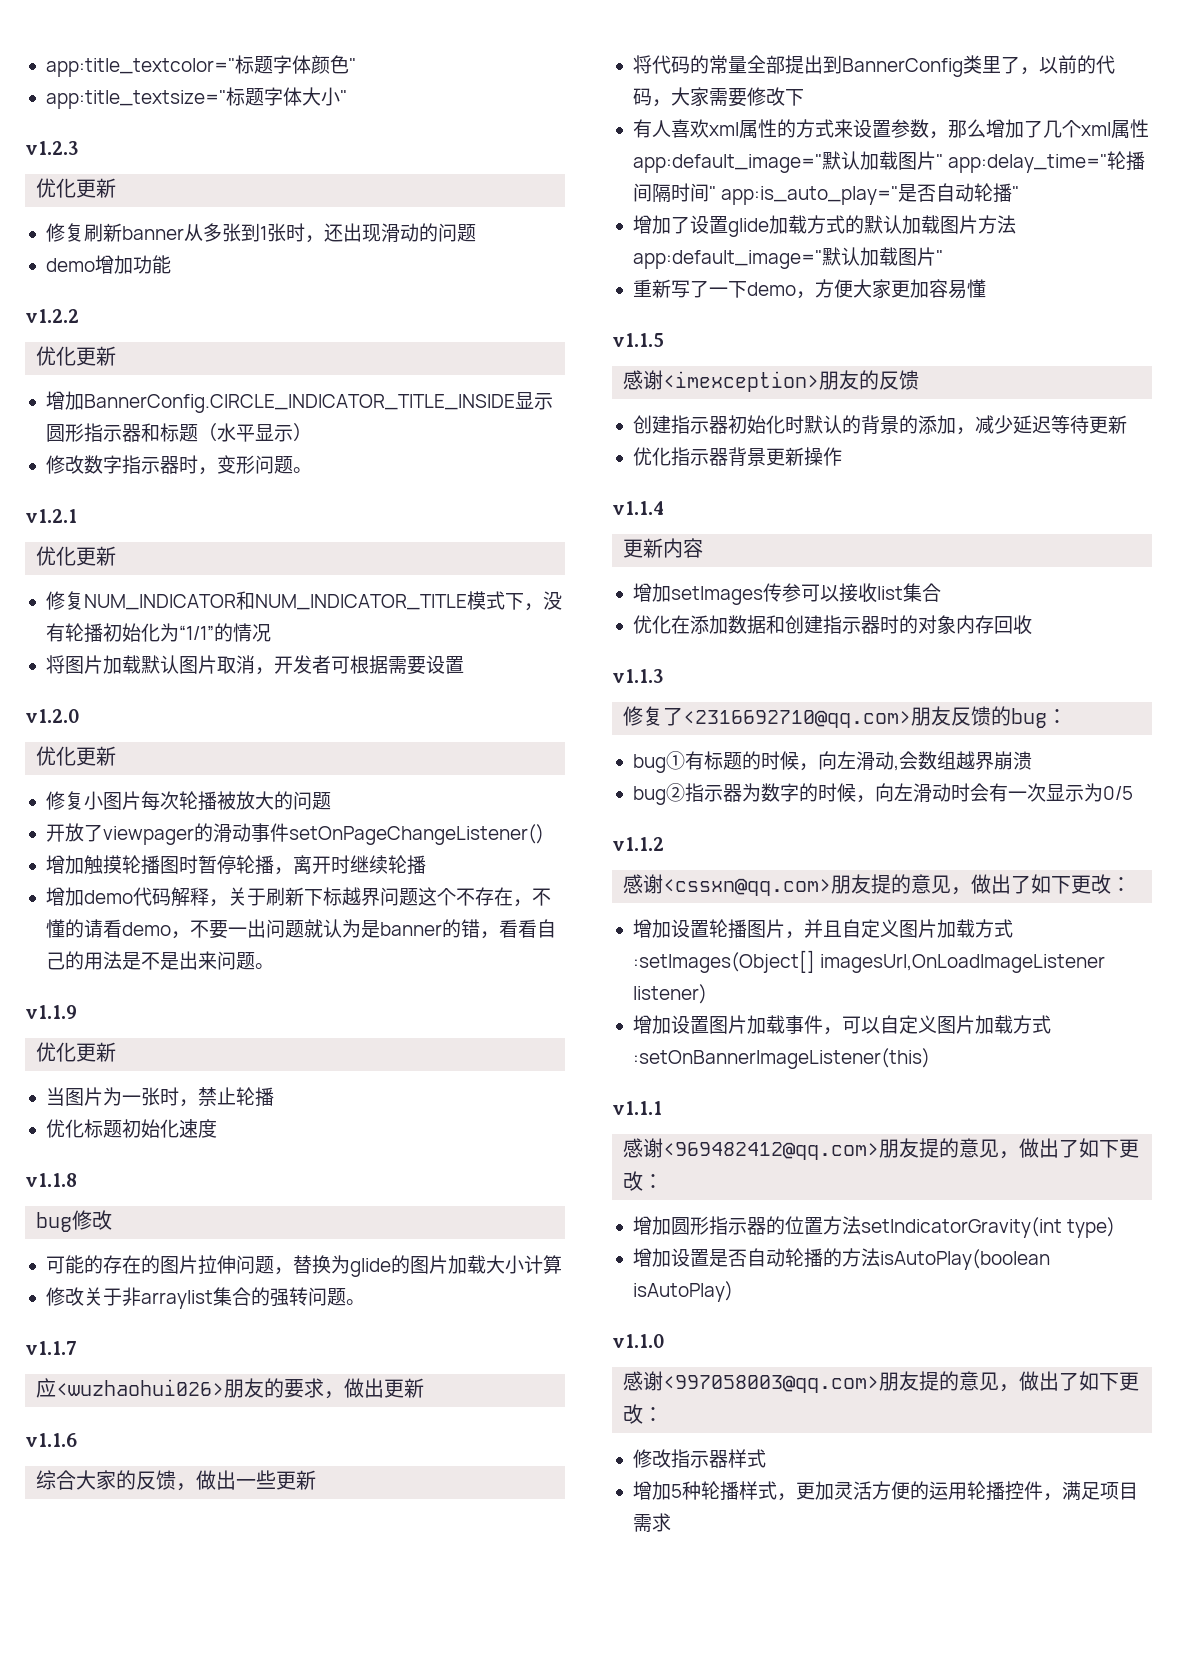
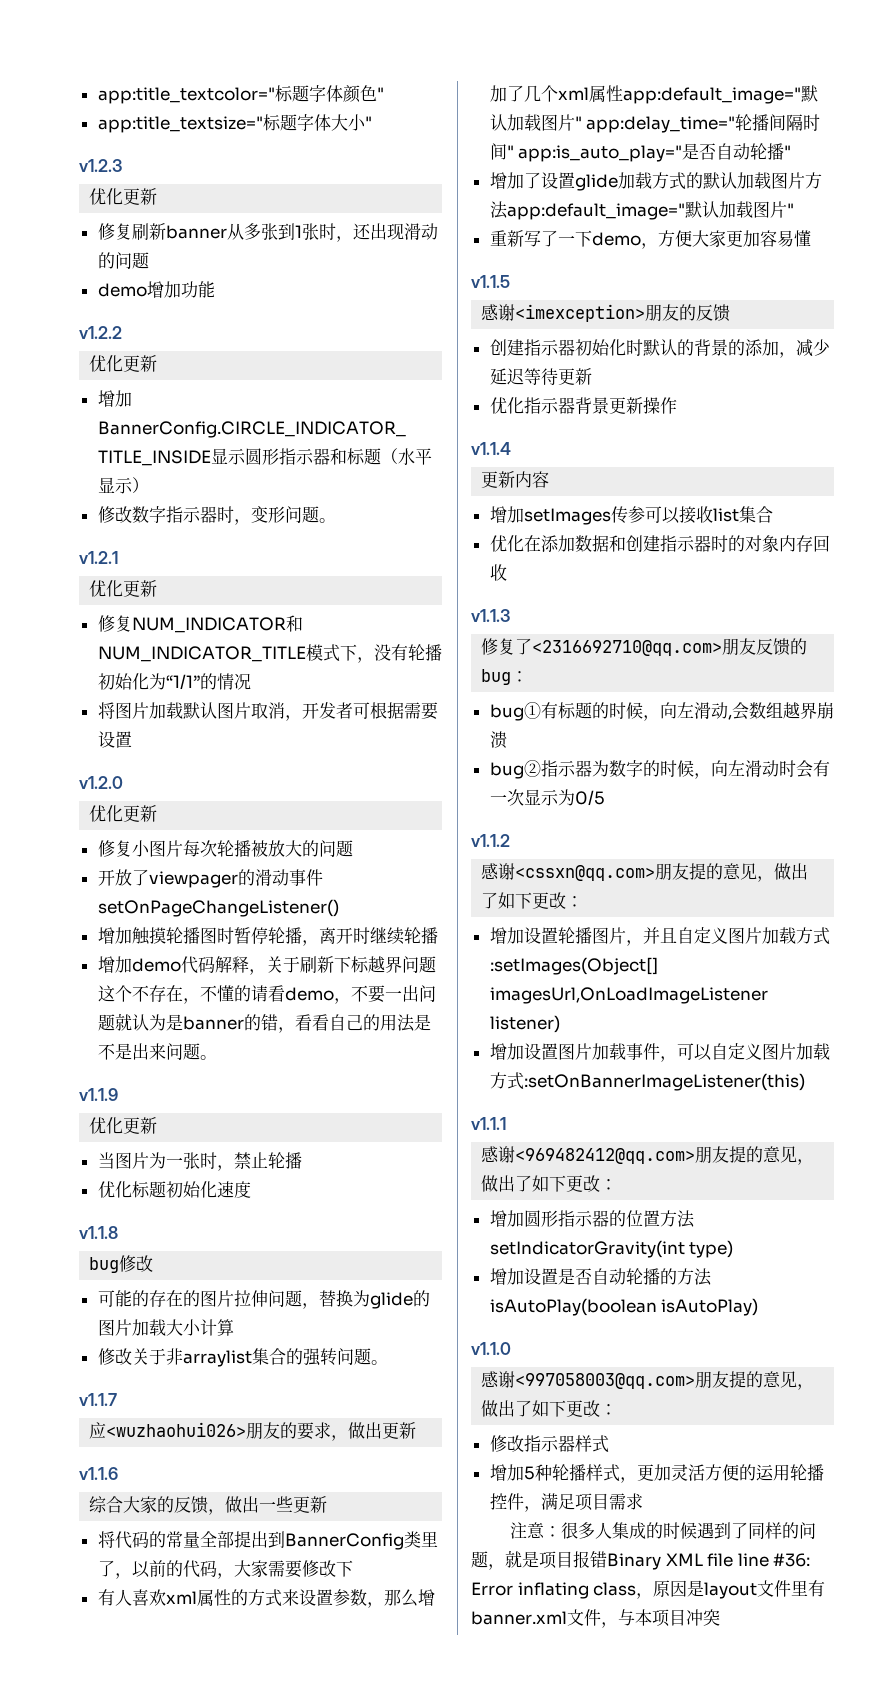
(671, 1522) none -> [509,1522,816,1539] [471,1550,811,1570] [471,1580,826,1599] [471,1609,720,1628] // 注意：很多人集成的时候遇到了同样的问题，就是项目报错Binary XML file line #36: Error inflating class，原因是layout文件里有banner.xml文件，与本项目冲突

